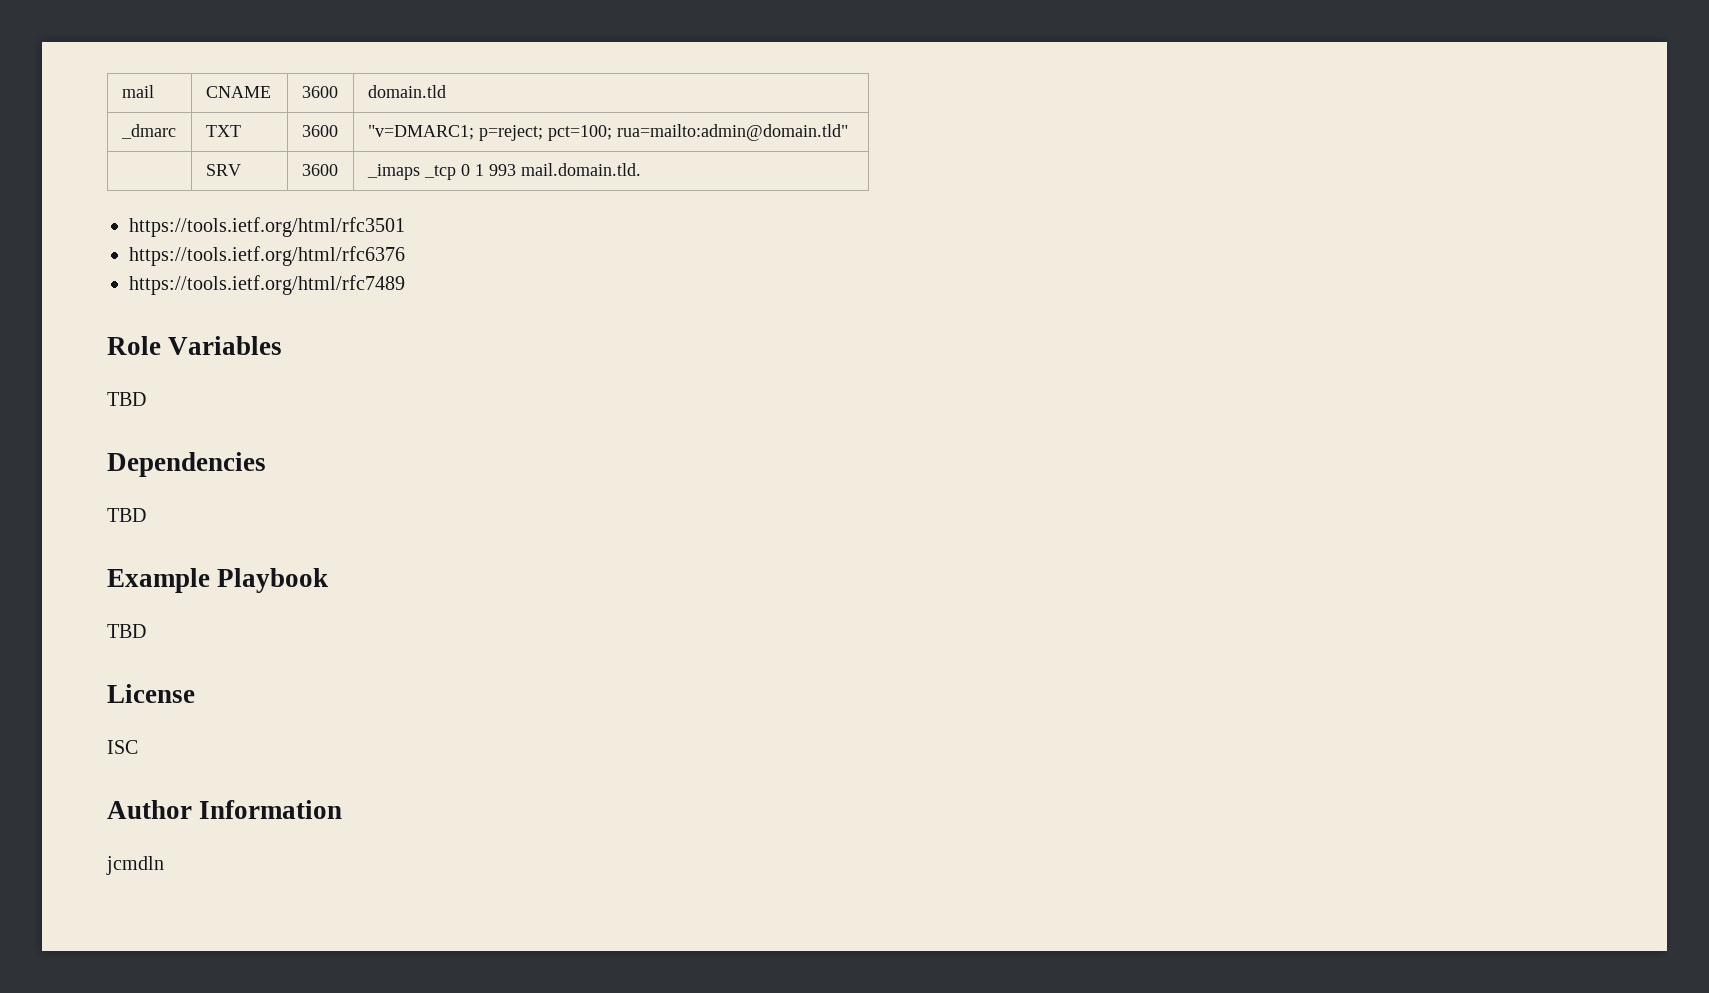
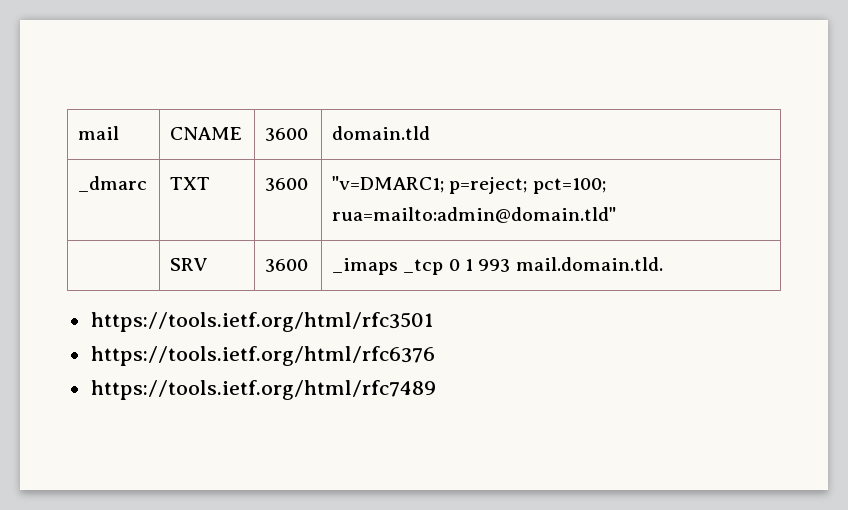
[107,336,283,355] [107,392,146,406] [107,452,266,477] [107,508,146,522] [107,568,329,593] [107,624,146,638] [107,684,195,703] [107,740,138,754] [107,800,343,819] [106,856,164,875] // Role Variables // TBD // Dependencies // TBD // Example Playbook // TBD // License // ISC // Author Information // jcmdln -> (436, 390) none

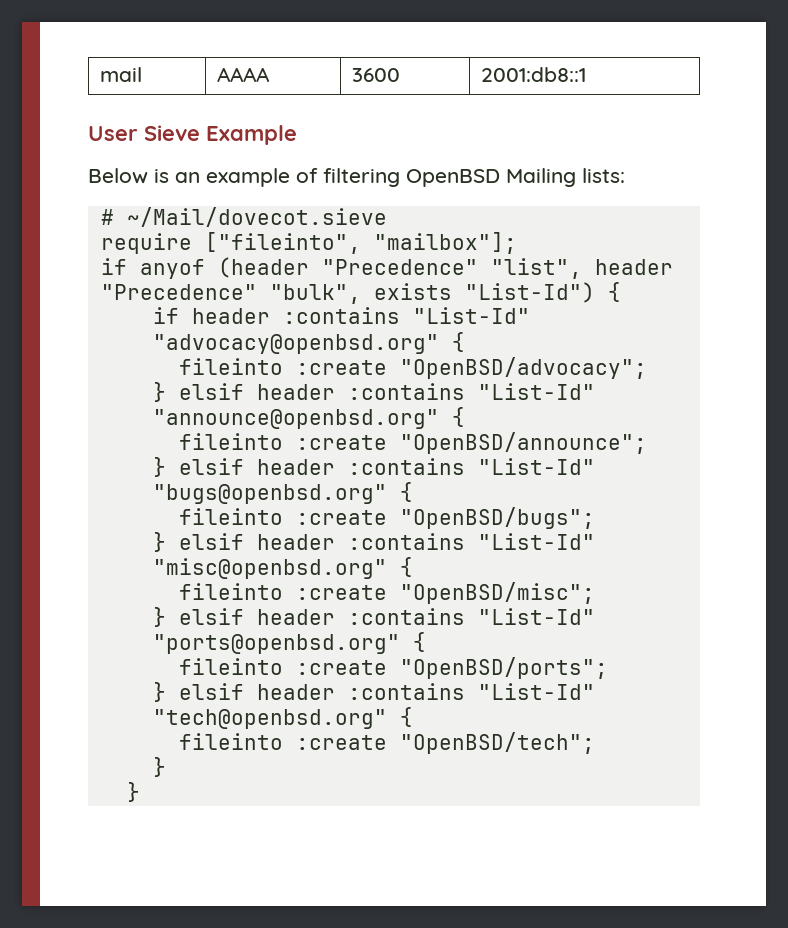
[170,127,243,140] [265,128,309,141] [332,126,431,140] [78,176,148,192] [170,177,211,190] [265,178,309,191] [332,176,606,194] [332,207,617,223] [170,258,209,271] [265,259,309,272] [332,257,663,275] [90,312,433,332] [90,346,435,366] [90,380,436,400] CNAME | 3600 | domain.tld // _dmarc | TXT | 3600 | "v=DMARC1; p=reject; pct=100; rua=mailto:admin@domain.tld" // | SRV | 3600 | _imaps _tcp 0 1 993 mail.domain.tld. // https://tools.ietf.org/html/rfc3501 // https://tools.ietf.org/html/rfc6376 // https://tools.ietf.org/html/rfc7489 -> [216,67,270,82] [351,68,400,82] [480,67,586,82] [88,125,297,145] [88,168,625,187] [100,207,387,227] [100,232,517,254] [100,257,673,279] [100,282,621,304] [152,307,530,324] [152,332,465,354] [178,357,647,379] [152,382,595,402] [152,407,465,429] [178,432,647,454] [152,457,595,477] [152,482,413,504] [178,507,595,529] [152,532,595,552] [152,557,413,579] [178,582,595,604] [152,607,595,627] [152,632,426,654] [178,657,608,679] [152,682,595,702] [152,707,413,729] [178,732,595,754] [152,757,166,777] [126,782,140,802] AAAA | 3600 | 2001:db8::1 // User Sieve Example // Below is an example of filtering OpenBSD Mailing lists: // # ~/Mail/dovecot.sieve // require ["fileinto", "mailbox"]; // if anyof (header "Precedence" "list", header "Precedence" "bulk", exists "List-Id") { // if header :contains "List-Id" "advocacy@openbsd.org" { // fileinto :create "OpenBSD/advocacy"; // } elsif header :contains "List-Id" "announce@openbsd.org" { // fileinto :create "OpenBSD/announce"; // } elsif header :contains "List-Id" "bugs@openbsd.org" { // fileinto :create "OpenBSD/bugs"; // } elsif header :contains "List-Id" "misc@openbsd.org" { // fileinto :create "OpenBSD/misc"; // } elsif header :contains "List-Id" "ports@openbsd.org" { // fileinto :create "OpenBSD/ports"; // } elsif header :contains "List-Id" "tech@openbsd.org" { // fileinto :create "OpenBSD/tech"; // } // }

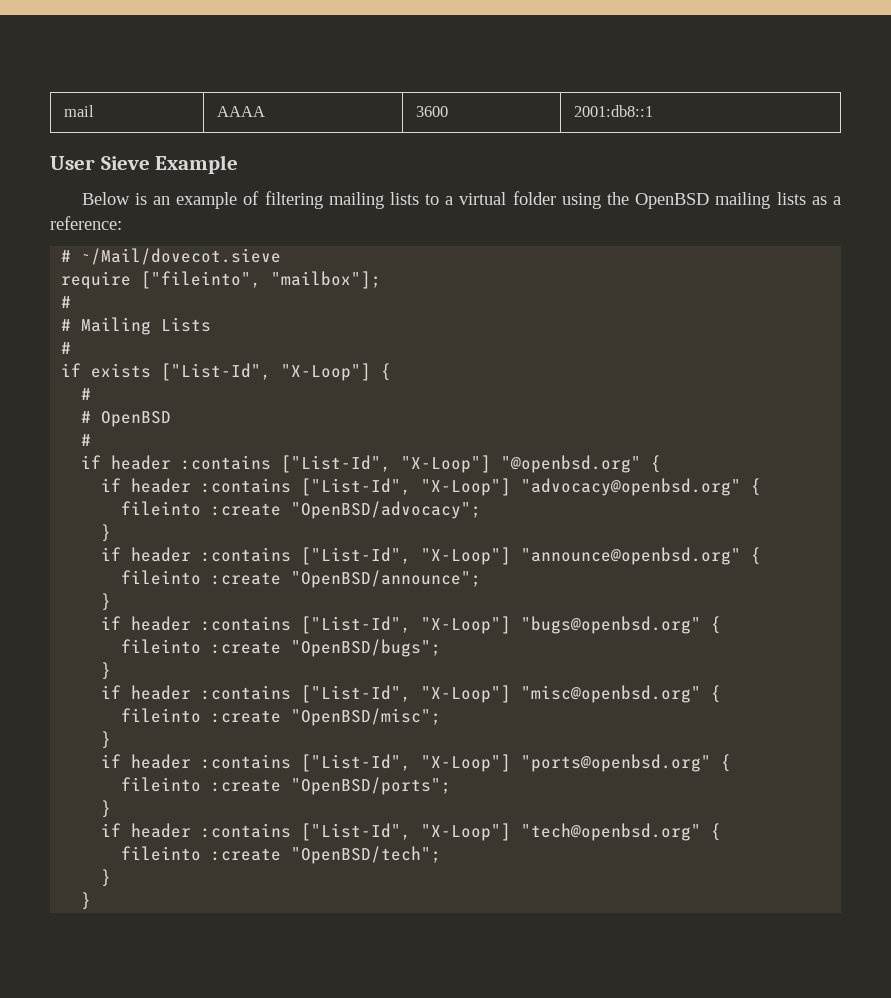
[406,168,625,187] OpenBSD Mailing lists: -> [328,191,841,209] [50,216,122,230] mailing lists to a virtual folder using the OpenBSD mailing lists as a reference:
[100,257,673,279] [100,282,595,304] if anyof (header "Precedence" "list", header "Precedence" "bulk", exists "List-Id") -> [61,296,72,308] [61,317,212,335] [61,342,72,354] [61,363,392,381] [81,388,92,400] [81,411,172,427] [81,434,92,446] [81,455,642,473] # // # Mailing Lists // # // if exists ["List-Id", "X-Loop"] { // # // # OpenBSD // # // if header :contains ["List-Id", "X-Loop"] "@openbsd.org"
[412,307,530,324] "List-Id" -> [301,478,512,496] ["List-Id", "X-Loop"]
[178,383,595,400] elsif header :contains "List-Id" -> [101,547,512,565] // if header :contains ["List-Id", "X-Loop"]
[178,458,595,475] elsif header :contains "List-Id" -> [101,616,512,634] // if header :contains ["List-Id", "X-Loop"]
[178,533,595,550] elsif header :contains "List-Id" -> [101,685,512,703] // if header :contains ["List-Id", "X-Loop"]
[178,608,595,625] elsif header :contains "List-Id" -> [101,754,512,772] // if header :contains ["List-Id", "X-Loop"]
[178,683,595,700] elsif header :contains "List-Id" -> [101,823,512,841] // if header :contains ["List-Id", "X-Loop"]

